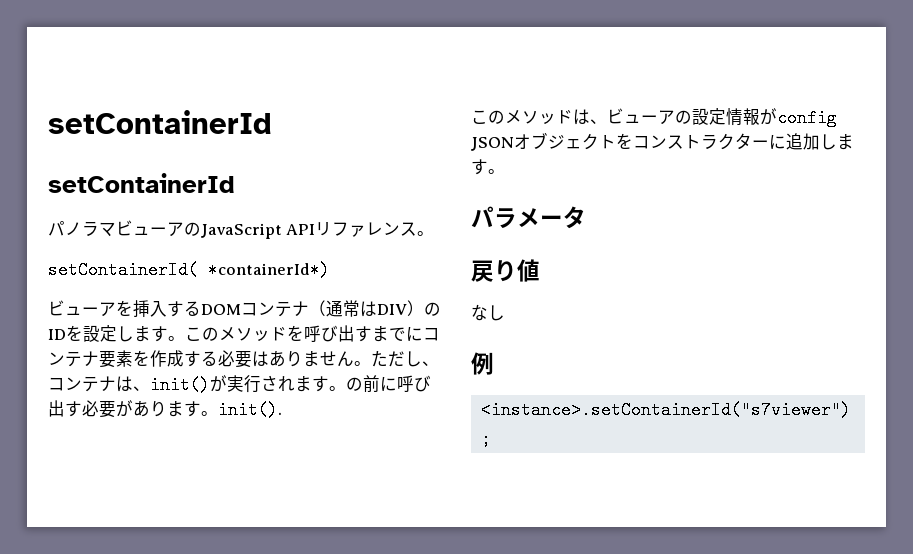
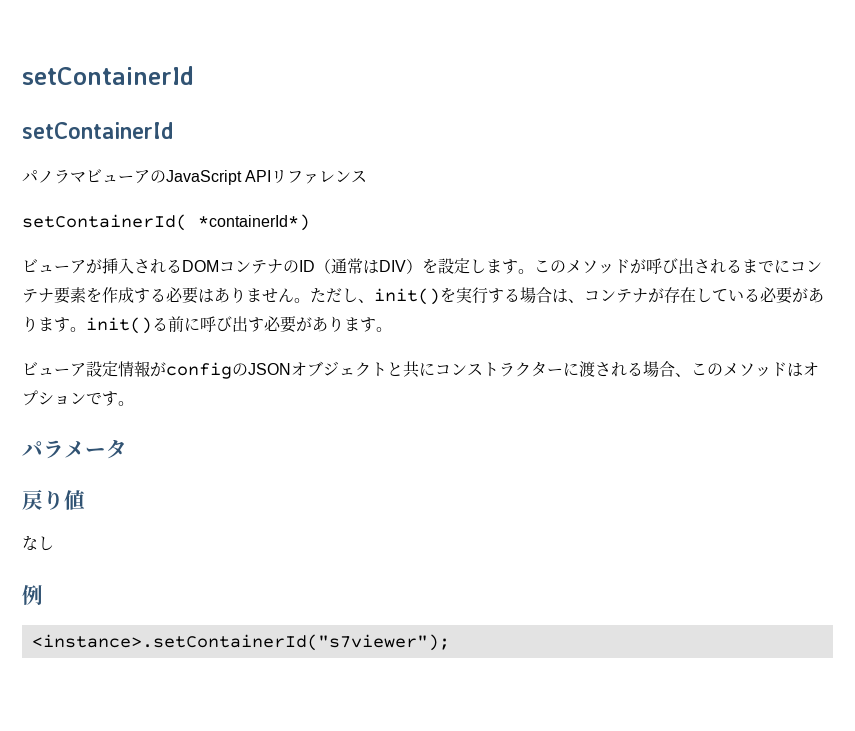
[417,231,435,236] 。 -> (368, 176) none
[116,300,184,318] を挿入す -> [86,258,166,274] が挿入され
(309, 309) none -> [283,260,315,273] のID
[424,302,441,316] [48,329,66,340] のID -> (422, 266) none
[287,325,372,342] を呼び出す -> [630,258,742,274] が呼び出される
[48,375,363,394] コンテナは、init()が実行されます。の -> [374,287,824,305] [22,316,168,334] init()を実行する場合は、コンテナが存在している必要があります。init()る
[218,401,282,419] [471,108,692,125] init(). // このメソッドは、ビューアの -> [22,362,86,377] // ビューア
(837, 118) none -> [232,363,248,376] の
[616,133,633,149] を -> [387,361,435,378] と共に
[786,133,854,150] 追加しま -> [579,361,819,377] [22,390,102,406] 渡される場合、このメソッドはオプションで

